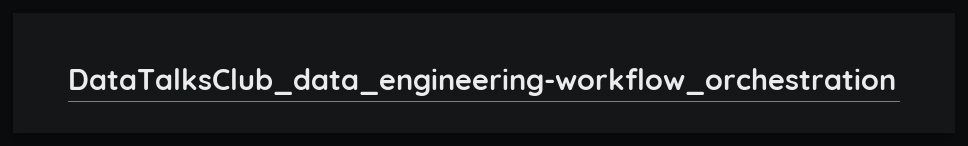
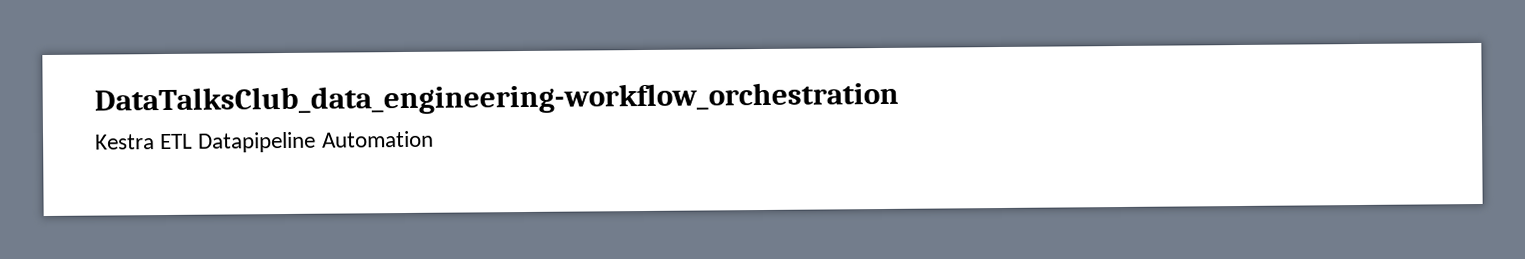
(896, 82) none -> [95,130,434,153] // Kestra ETL Datapipeline Automation

